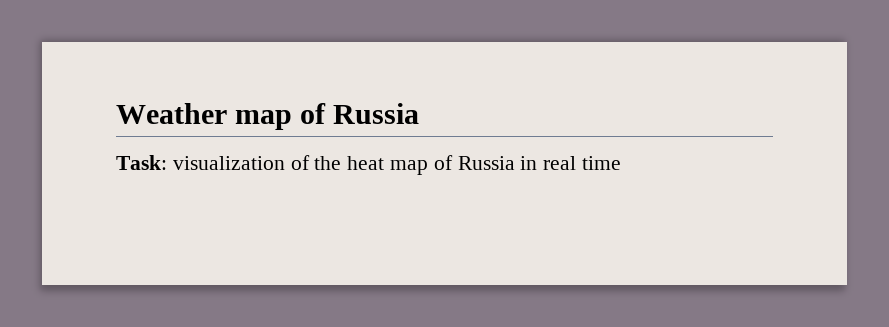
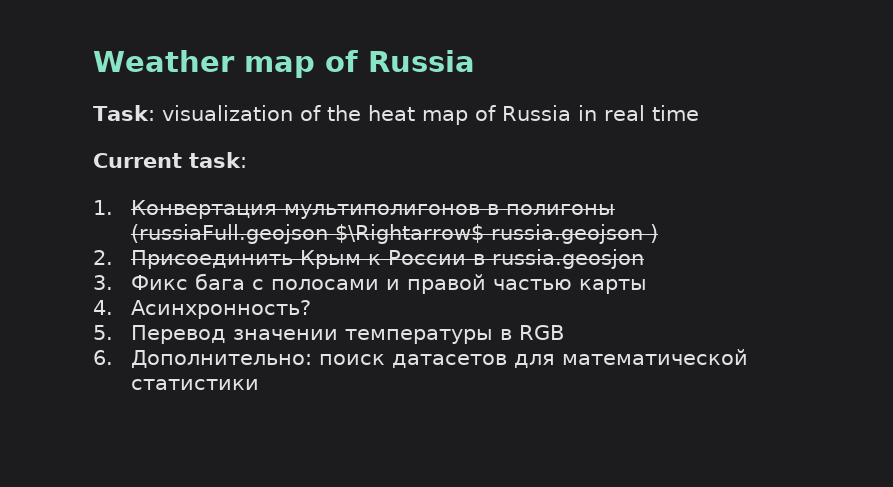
(622, 163) none -> [93,152,247,168] [93,200,615,219] [130,224,658,244] [93,249,644,269] [93,273,647,294] [93,300,311,319] [93,325,564,344] [93,349,748,368] [130,379,259,390] // Current task: // 1. Конвертация мультиполигонов в полигоны (russiaFull.geojson $\Rightarrow$ russia.geojson ) // 2. Присоединить Крым к России в russia.geosjon // 3. Фикс бага с полосами и правой частью карты // 4. Асинхронность? // 5. Перевод значении температуры в RGB // 6. Дополнительно: поиск датасетов для математической статистики

